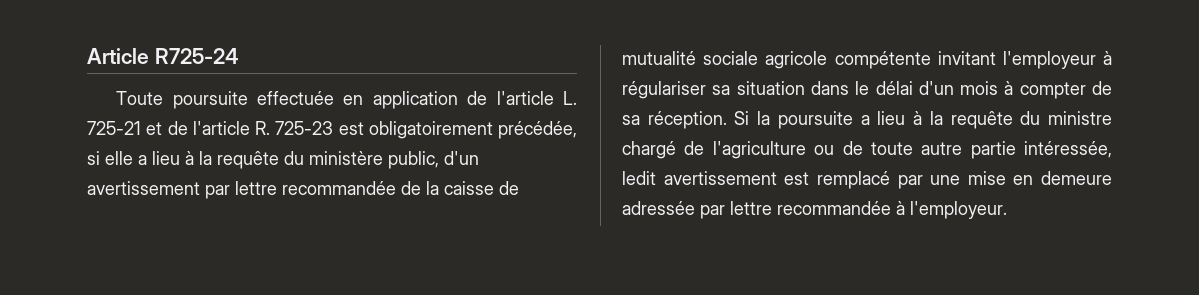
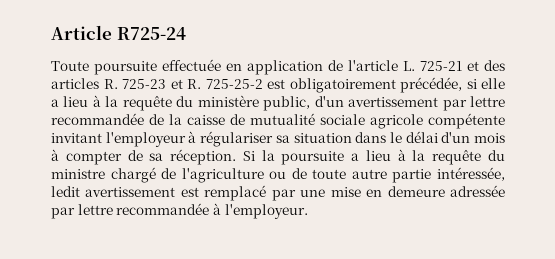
[167,121,334,135] de l'article R. 725-23 -> [484,60,505,71] [51,78,263,89] des articles R. 725-23 et R. 725-25-2

